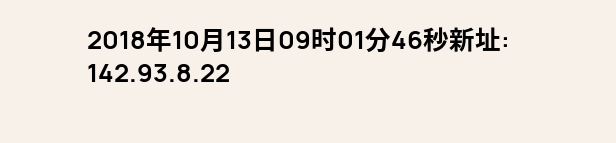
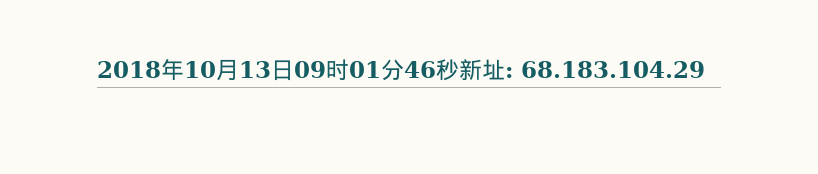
[87,64,230,82] 142.93.8.22 -> [521,61,705,78] 68.183.104.29

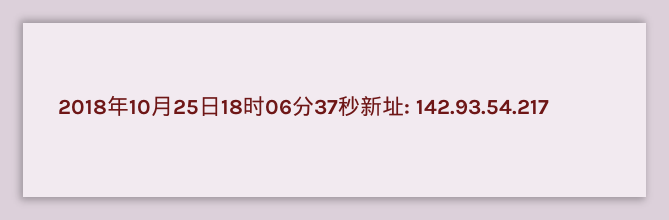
[239,59,436,81] 13日09时01分46 -> [173,96,338,116] 25日18时06分37
[521,61,705,78] 68.183.104.29 -> [415,99,549,115] 142.93.54.217

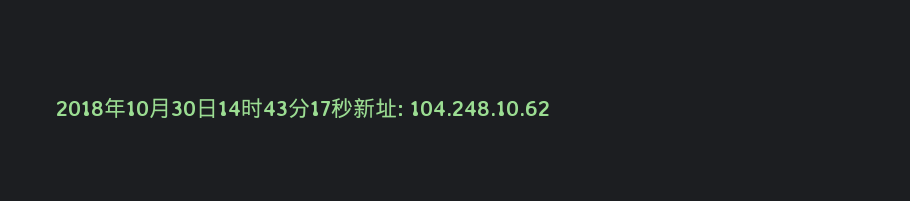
[173,96,338,116] 25日18时06分37 -> [171,98,331,118] 30日14时43分17
[415,99,549,115] 142.93.54.217 -> [410,100,550,116] 104.248.10.62

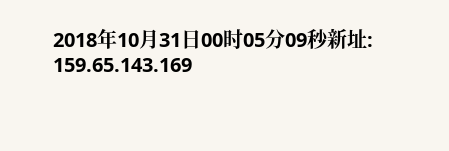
[171,98,331,118] 30日14时43分17 -> [159,29,307,49] 31日00时05分09
[410,100,550,116] 104.248.10.62 -> [53,58,192,72] 159.65.143.169

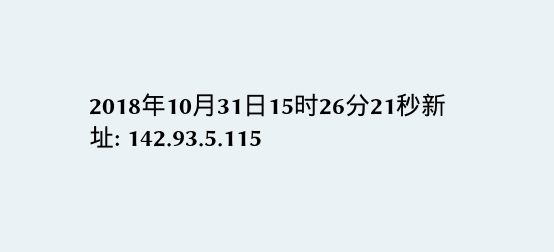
[201,29,307,49] 00时05分09 -> [268,93,396,117] 15时26分21
[53,58,192,72] 159.65.143.169 -> [126,130,262,147] 142.93.5.115

